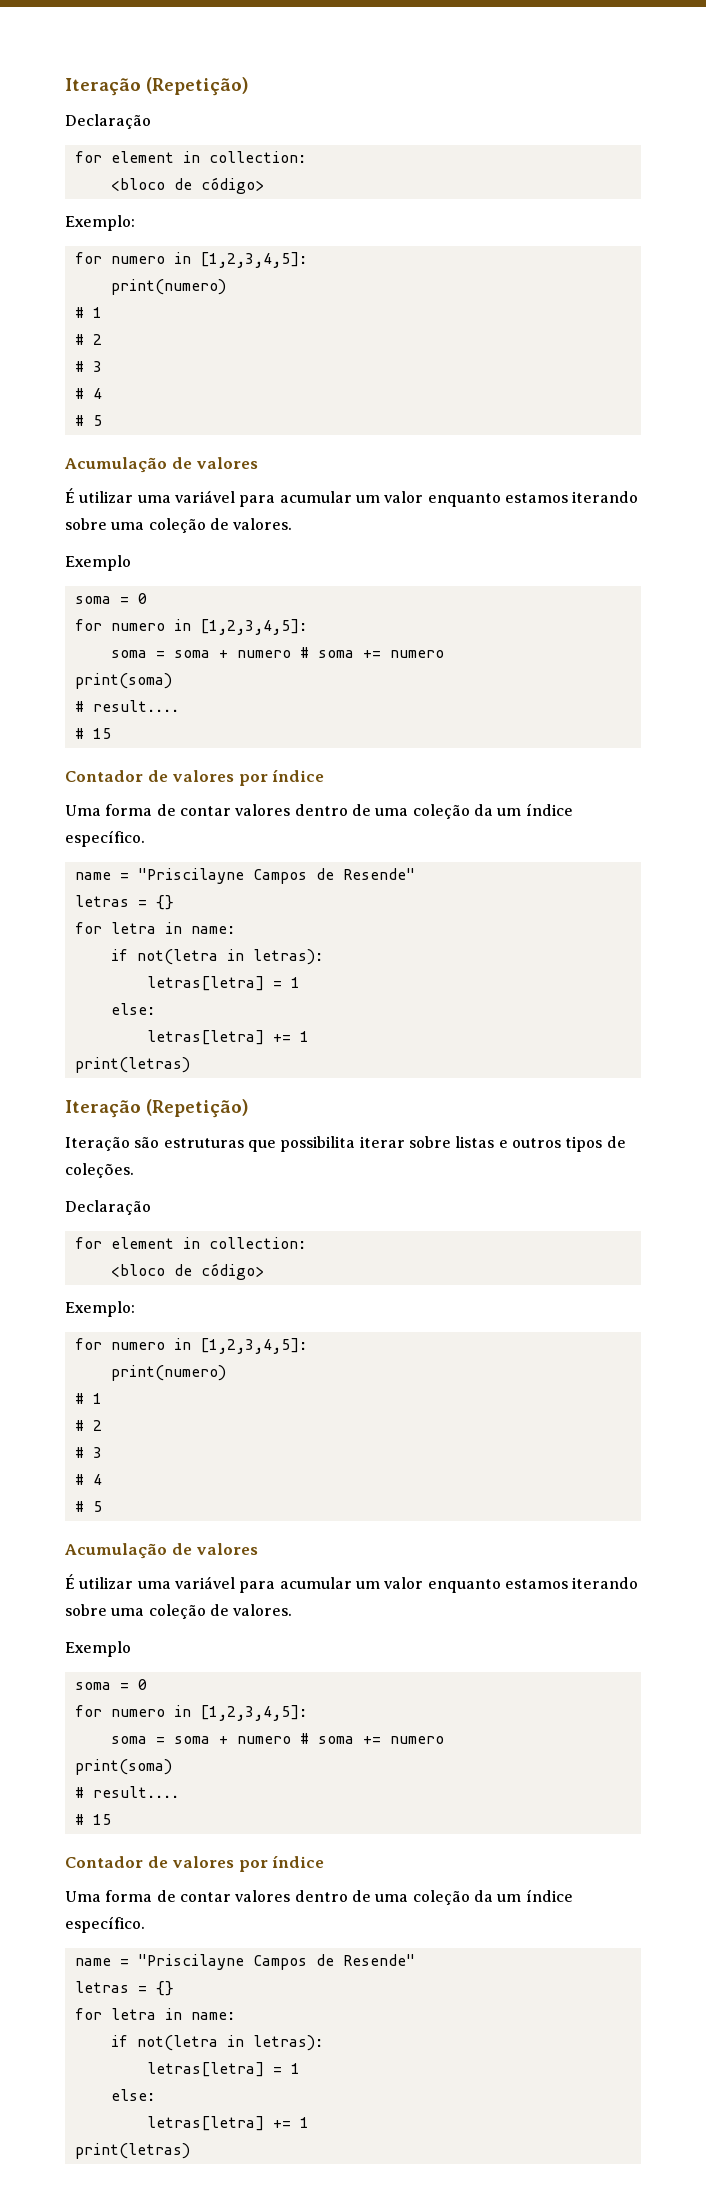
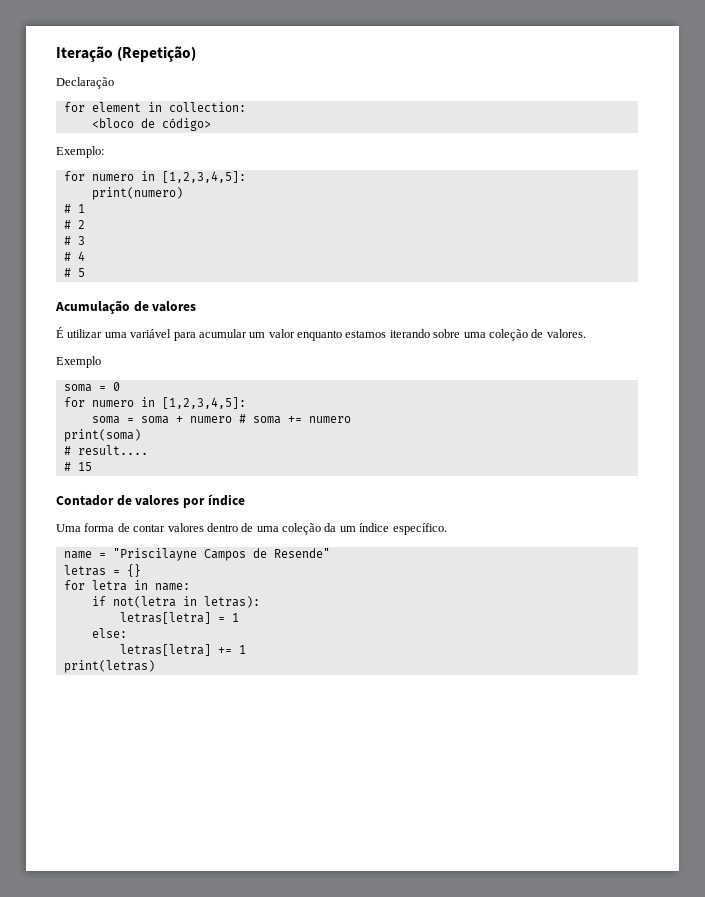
[65,1099,249,1118] [65,1136,626,1152] [65,1163,134,1178] [65,1200,151,1215] [74,1237,306,1249] [110,1263,264,1280] [65,1301,135,1317] [74,1338,307,1354] [110,1365,226,1381] [74,1393,102,1404] [74,1420,102,1431] [74,1447,102,1458] [74,1474,102,1485] [74,1501,102,1512] [64,1543,259,1559] [65,1574,639,1593] [65,1604,293,1619] [65,1641,131,1657] [74,1679,147,1690] [74,1705,307,1721] [110,1733,444,1744] [74,1759,172,1775] [74,1786,179,1798] [74,1814,111,1825] [65,1856,325,1872] [65,1889,573,1905] [65,1916,145,1933] [74,1954,415,1970] [74,1981,174,1996] [74,2008,235,2020] [110,2035,323,2051] [146,2062,300,2077] [110,2089,155,2101] [146,2116,309,2131] [74,2143,190,2159] // Iteração (Repetição) // Iteração são estruturas que possibilita iterar sobre listas e outros tipos de coleções. // Declaração // for element in collection: // <bloco de código> // Exemplo: // for numero in [1,2,3,4,5]: // print(numero) // # 1 // # 2 // # 3 // # 4 // # 5 // Acumulação de valores // É utilizar uma variável para acumular um valor enquanto estamos iterando sobre uma coleção de valores. // Exemplo // soma = 0 // for numero in [1,2,3,4,5]: // soma = soma + numero # soma += numero // print(soma) // # result.... // # 15 // Contador de valores por índice // Uma forma de contar valores dentro de uma coleção da um índice específico. // name = "Priscilayne Campos de Resende" // letras = {} // for letra in name: // if not(letra in letras): // letras[letra] = 1 // else: // letras[letra] += 1 // print(letras) -> (155, 666) none

